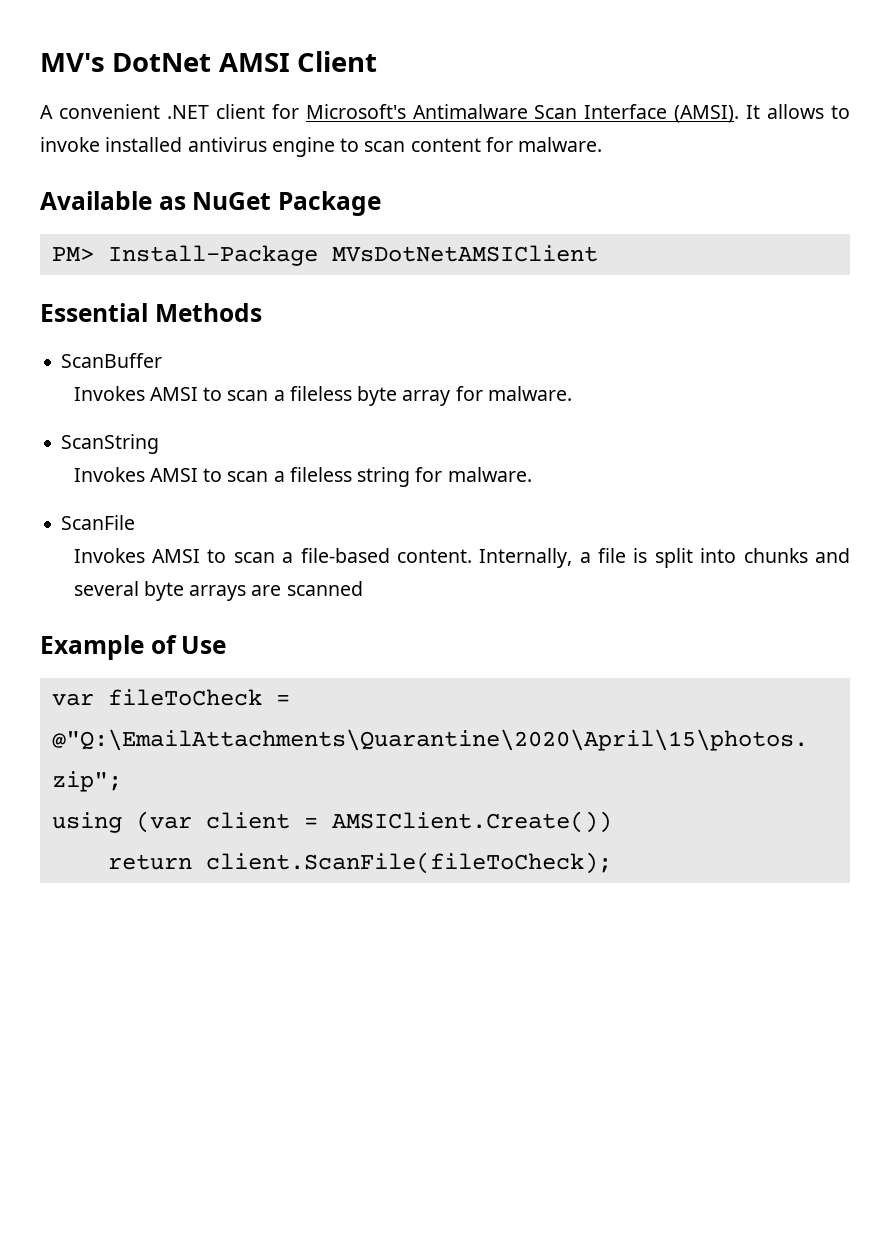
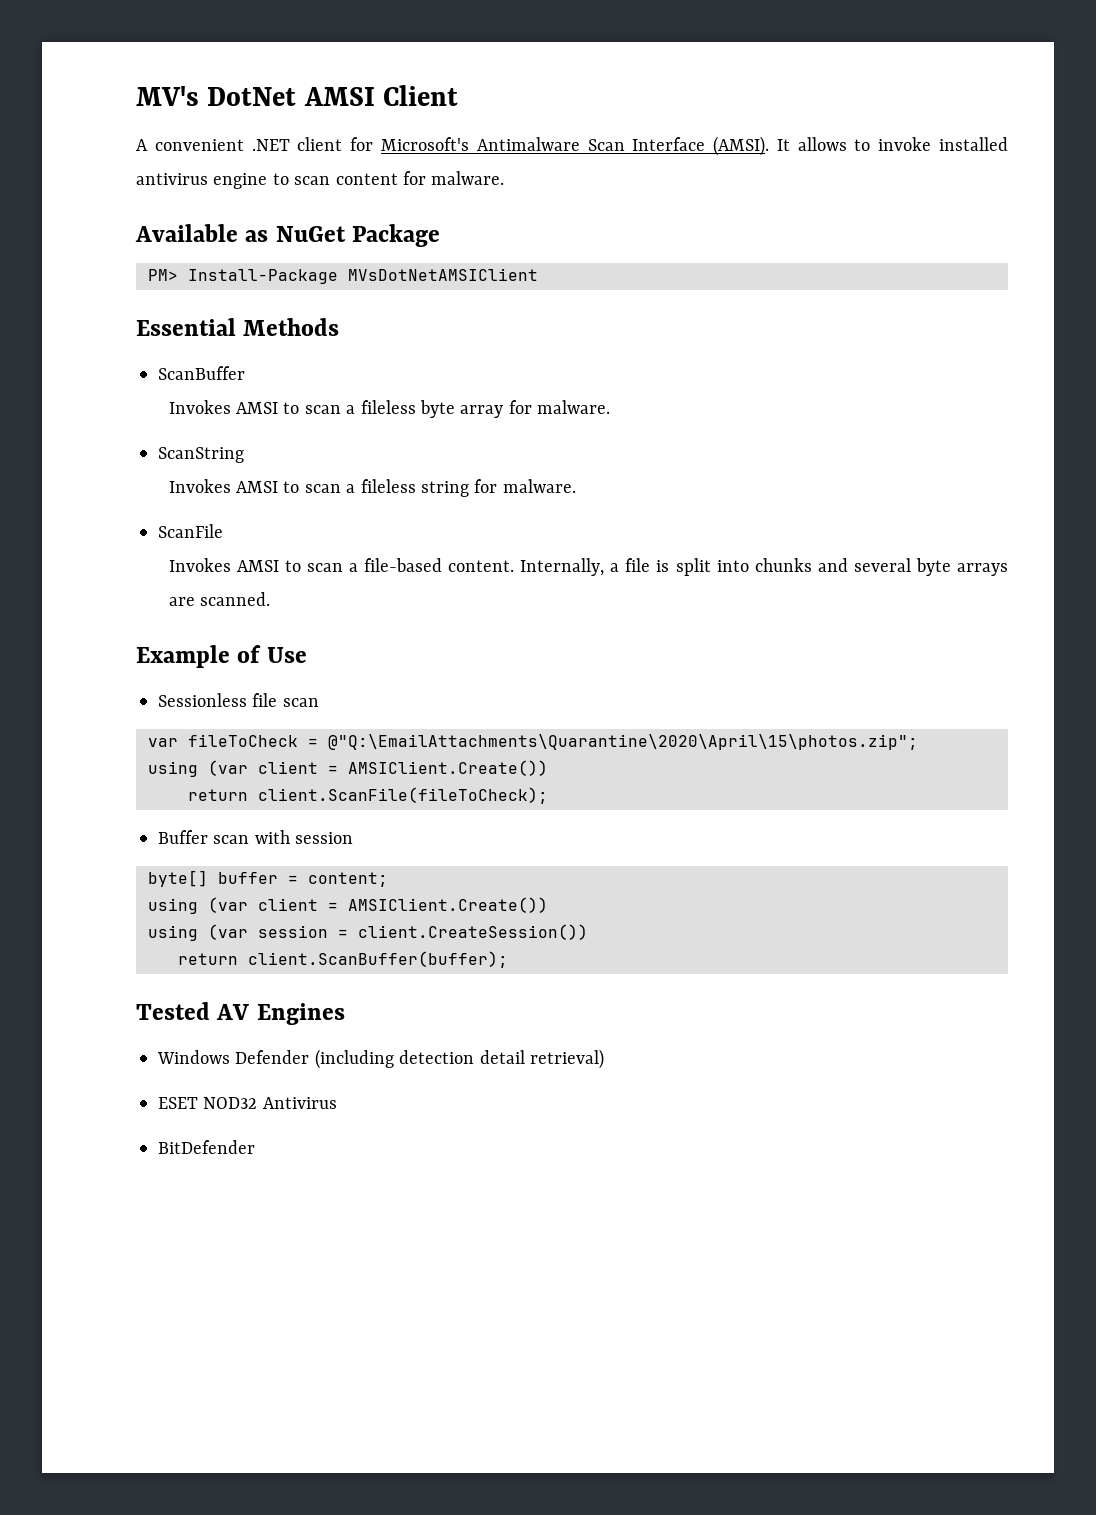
[286,581,363,596] scanned -> [200,592,271,606] scanned.
(227, 645) none -> [158,693,319,707] // Sessionless file scan
(612, 863) none -> [158,830,354,844] [148,870,388,887] [148,897,548,914] [148,924,588,941] [178,951,508,968] [136,1002,345,1025] [157,1049,604,1069] [158,1097,337,1109] [158,1140,255,1154] // Buffer scan with session // byte[] buffer = content; // using (var client = AMSIClient.Create()) // using (var session = client.CreateSession()) // return client.ScanBuffer(buffer); // Tested AV Engines // Windows Defender (including detection detail retrieval) // ESET NOD32 Antivirus // BitDefender

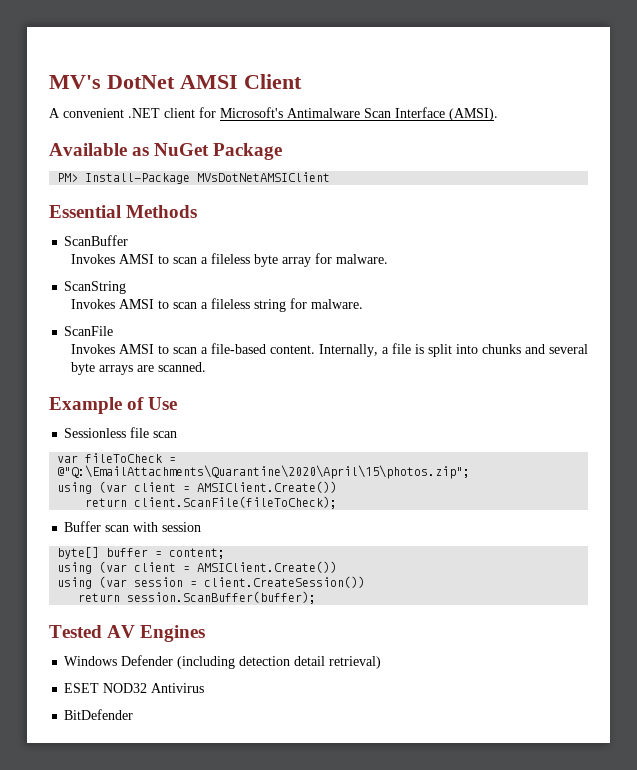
[776,137,1009,151] [136,171,505,189] It allows to invoke installed antivirus engine to scan content for malware. -> (498, 114) none
[248,951,508,968] client.ScanBuffer(buffer); -> [127,591,317,604] session.ScanBuffer(buffer);

